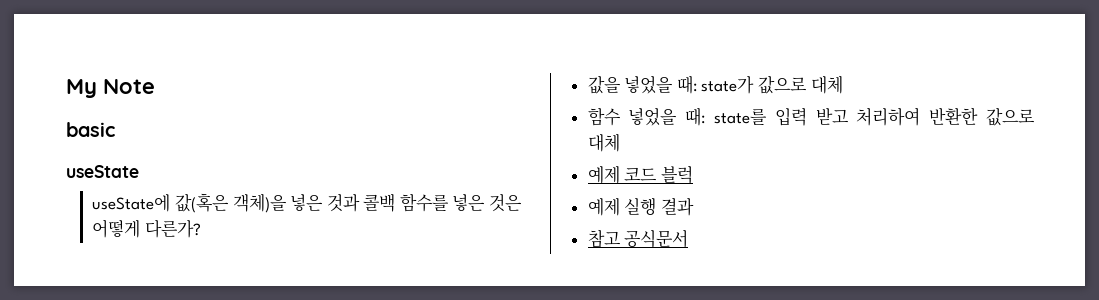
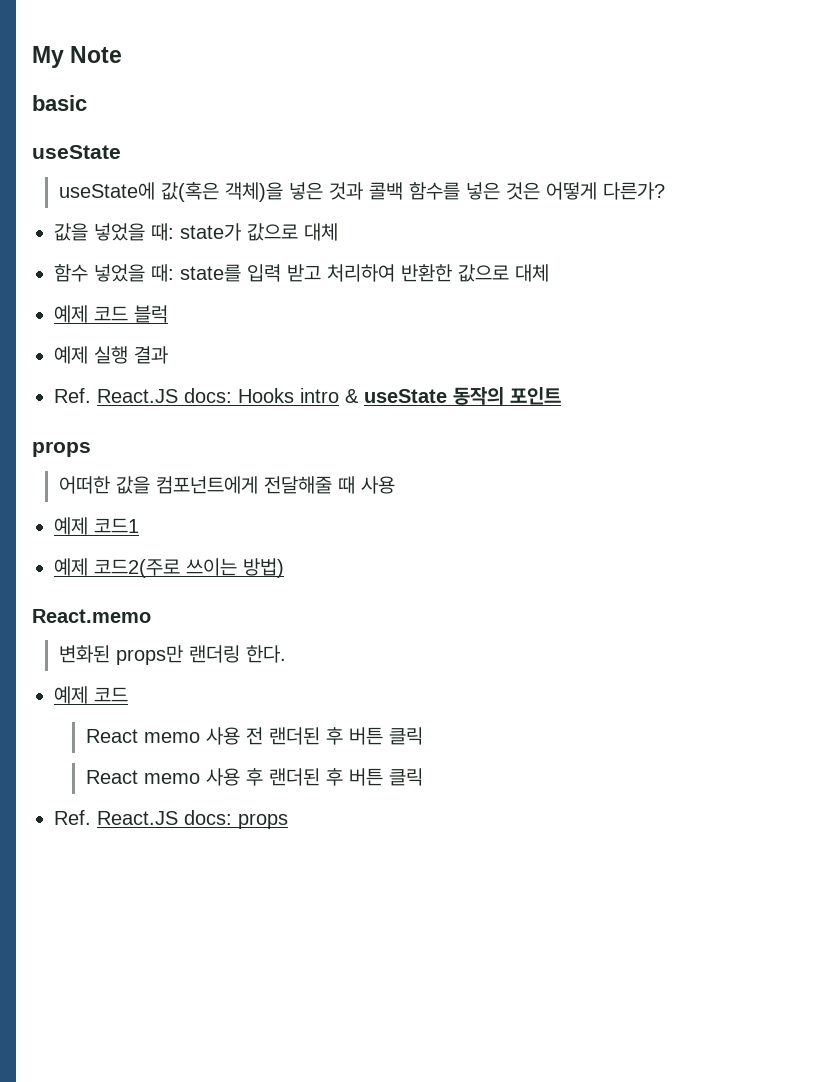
[587,229,689,248] 참고 공식문서 -> [54,387,561,405] [32,441,91,457] [58,476,395,494] [54,517,139,535] [54,558,284,578] [32,609,151,623] [58,645,286,665] [54,686,128,704] [85,727,423,745] [85,768,423,786] [54,810,288,829] Ref. React.JS docs: Hooks intro & useState 동작의 포인트 // props // 어떠한 값을 컴포넌트에게 전달해줄 때 사용 // 예제 코드1 // 예제 코드2(주로 쓰이는 방법) // React.memo // 변화된 props만 랜더링 한다. // 예제 코드 // React memo 사용 전 랜더된 후 버튼 클릭 // React memo 사용 후 랜더된 후 버튼 클릭 // Ref. React.JS docs: props

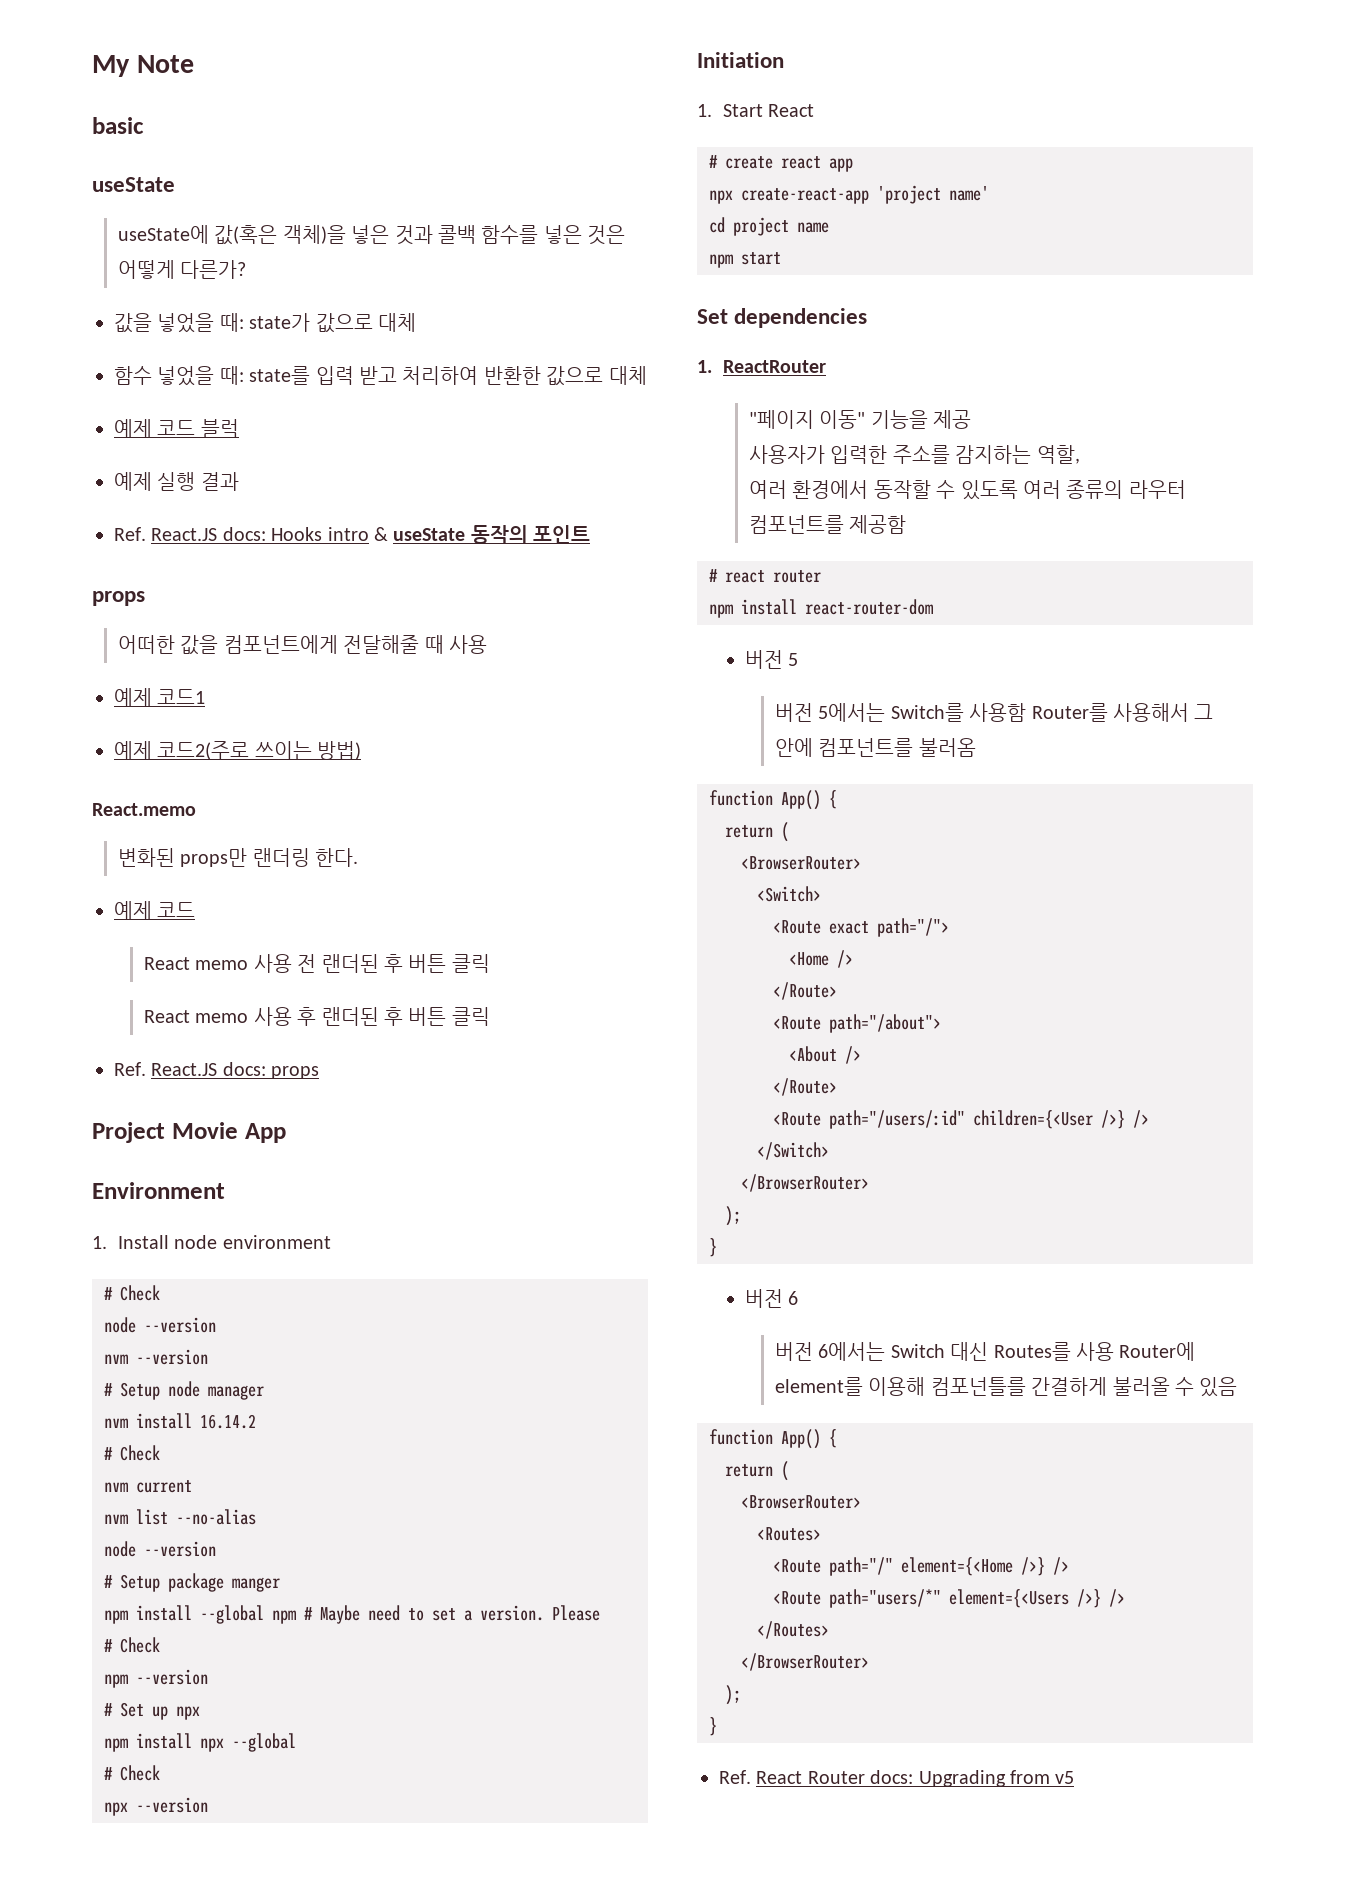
(288, 821) none -> [92,1122,286,1143] [92,1182,225,1199] [92,1235,331,1249] [104,1285,160,1301] [104,1317,216,1333] [104,1349,208,1365] [104,1381,264,1400] [104,1413,256,1429] [104,1445,160,1461] [104,1480,192,1493] [104,1509,256,1525] [104,1541,216,1557] [104,1573,280,1592] [104,1605,600,1624] [104,1637,160,1653] [104,1669,208,1688] [104,1702,200,1720] [104,1733,296,1752] [104,1765,160,1781] [104,1797,208,1816] [697,52,784,68] [697,104,815,117] [709,155,853,172] [709,185,989,204] [709,217,829,236] [709,252,781,268] [697,308,868,328] [697,360,826,373] [748,410,972,429] [748,445,1080,464] [748,480,1186,500] [748,515,907,534] [709,569,821,583] [709,599,933,618] [744,650,799,669] [774,703,1214,722] [774,738,976,757] [709,790,837,810] [725,822,789,842] [741,856,861,870] [757,886,821,902] [773,918,949,937] [789,950,853,968] [773,982,837,1000] [773,1014,941,1033] [789,1046,861,1064] [773,1078,837,1096] [773,1110,1149,1129] [757,1142,829,1160] [741,1174,869,1192] [725,1206,741,1226] [709,1238,717,1257] [744,1289,799,1308] [774,1342,1196,1361] [774,1377,1238,1397] [709,1429,837,1449] [725,1461,789,1481] [741,1495,861,1509] [757,1527,821,1541] [773,1557,1069,1576] [773,1589,1125,1608] [757,1621,829,1639] [741,1653,869,1671] [725,1685,741,1705] [709,1717,717,1736] [719,1770,1075,1787] // Project Movie App // Environment // 1. Install node environment // # Check // node --version // nvm --version // # Setup node manager // nvm install 16.14.2 // # Check // nvm current // nvm list --no-alias // node --version // # Setup package manger // npm install --global npm # Maybe need to set a version. Please // # Check // npm --version // # Set up npx // npm install npx --global // # Check // npx --version // Initiation // 1. Start React // # create react app // npx create-react-app 'project name' // cd project name // npm start // Set dependencies // 1. ReactRouter // "페이지 이동" 기능을 제공 // 사용자가 입력한 주소를 감지하는 역할, // 여러 환경에서 동작할 수 있도록 여러 종류의 라우터 컴포넌트를 제공함 // # react router // npm install react-router-dom // 버전 5 // 버전 5에서는 Switch를 사용함 Router를 사용해서 그 안에 컴포넌트를 불러옴 // function App() { // return ( // <BrowserRouter> // <Switch> // <Route exact path="/"> // <Home /> // </Route> // <Route path="/about"> // <About /> // </Route> // <Route path="/users/:id" children={<User />} /> // </Switch> // </BrowserRouter> // ); // } // 버전 6 // 버전 6에서는 Switch 대신 Routes를 사용 Router에 element를 이용해 컴포넌틀를 간결하게 불러올 수 있음 // function App() { // return ( // <BrowserRouter> // <Routes> // <Route path="/" element={<Home />} /> // <Route path="users/*" element={<Users />} /> // </Routes> // </BrowserRouter> // ); // } // Ref. React Router docs: Upgrading from v5

